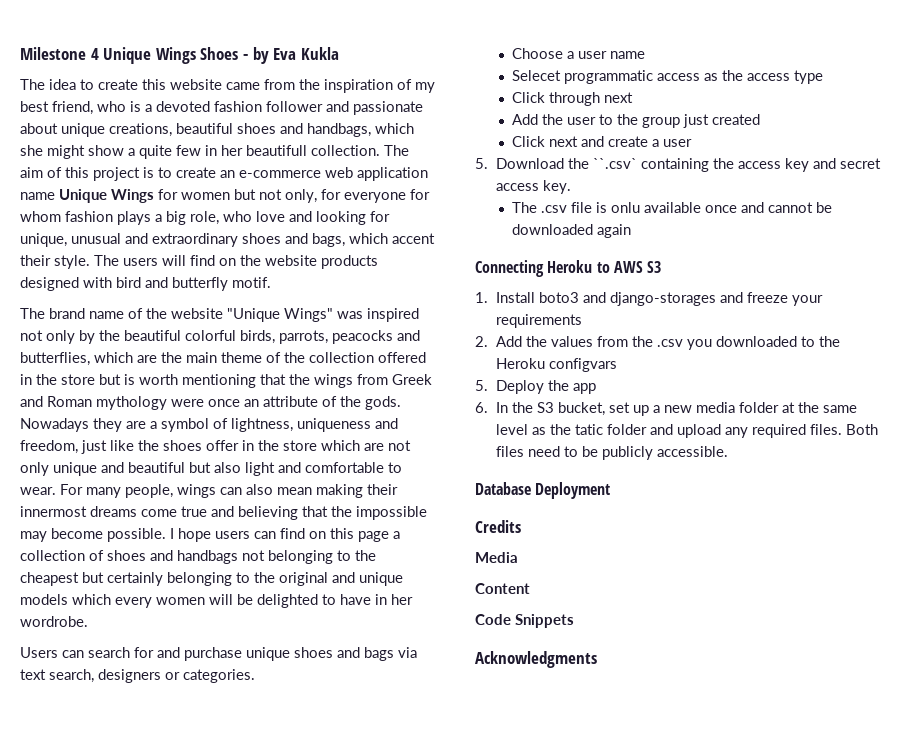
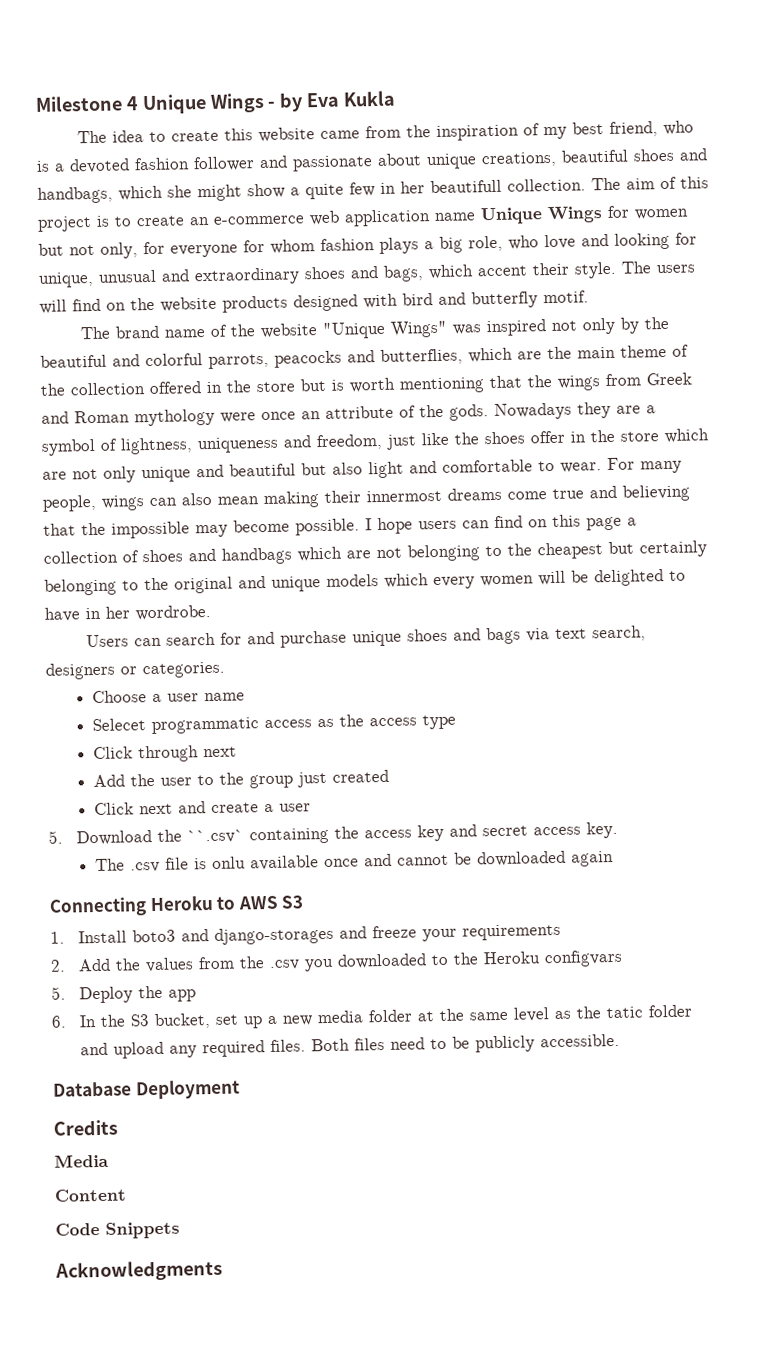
[200,47,239,60] Shoes -> (265, 102) none
[185,330,275,344] colorful birds, -> [112,353,203,367] and colorful
(238, 557) none -> [297,546,371,562] which are

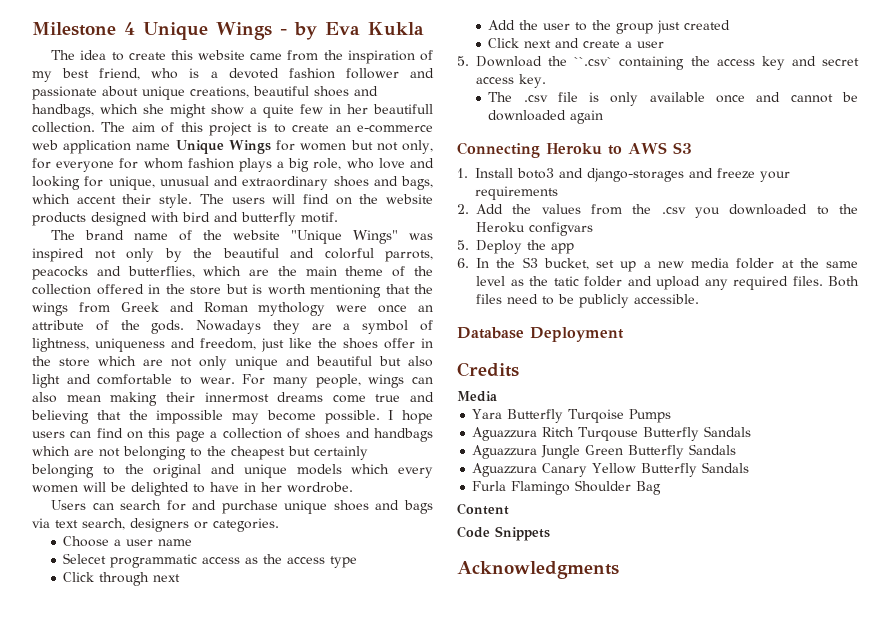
[212,856,247,869] onlu -> [610,92,639,106] only
(109, 1160) none -> [472,409,672,423] [472,426,752,441] [472,444,737,459] [472,462,750,477] [472,480,662,495] // Yara Butterfly Turqoise Pumps // Aguazzura Ritch Turqouse Butterfly Sandals // Aguazzura Jungle Green Butterfly Sandals // Aguazzura Canary Yellow Butterfly Sandals // Furla Flamingo Shoulder Bag

